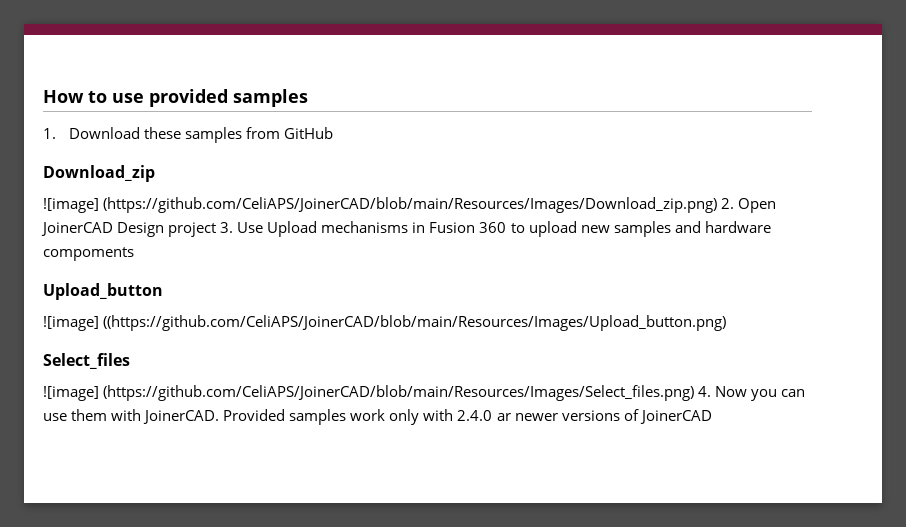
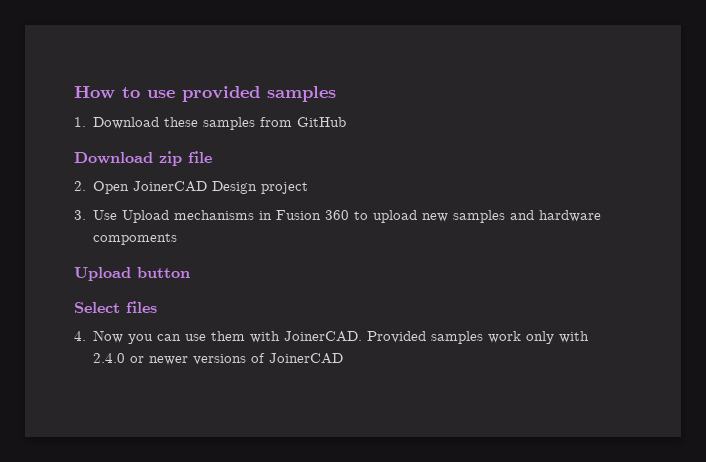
[43,165,155,182] [43,197,718,213] Download_zip // ![image] (https://github.com/CeliAPS/JoinerCAD/blob/main/Resources/Images/Download_zip.png) -> [74,151,212,166] Download zip file //
(217, 229) none -> (309, 188) //
[43,283,163,300] [43,315,727,331] [43,353,130,369] [43,385,695,401] Upload_button // ![image] ((https://github.com/CeliAPS/JoinerCAD/blob/main/Resources/Images/Upload_button.png) // Select_files // ![image] (https://github.com/CeliAPS/JoinerCAD/blob/main/Resources/Images/Select_files.png) -> [74,267,190,281] [74,301,157,313] Upload button // Select files //
[496,413,511,421] ar -> [130,356,145,363] or

